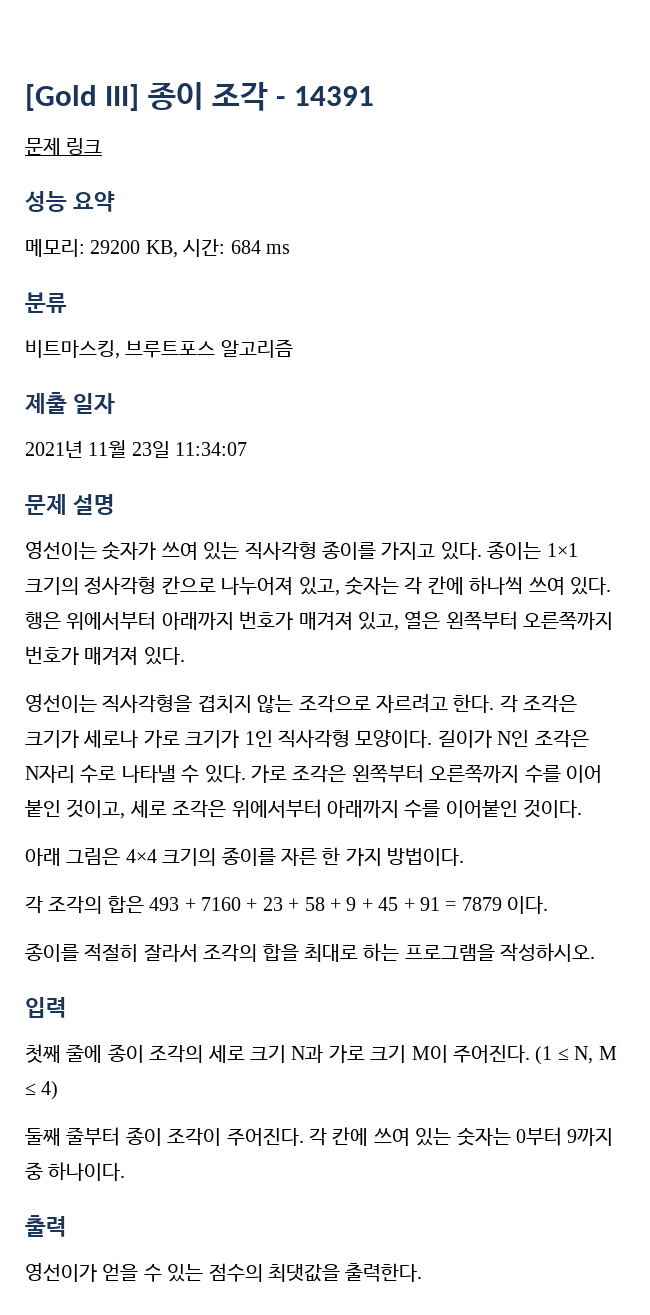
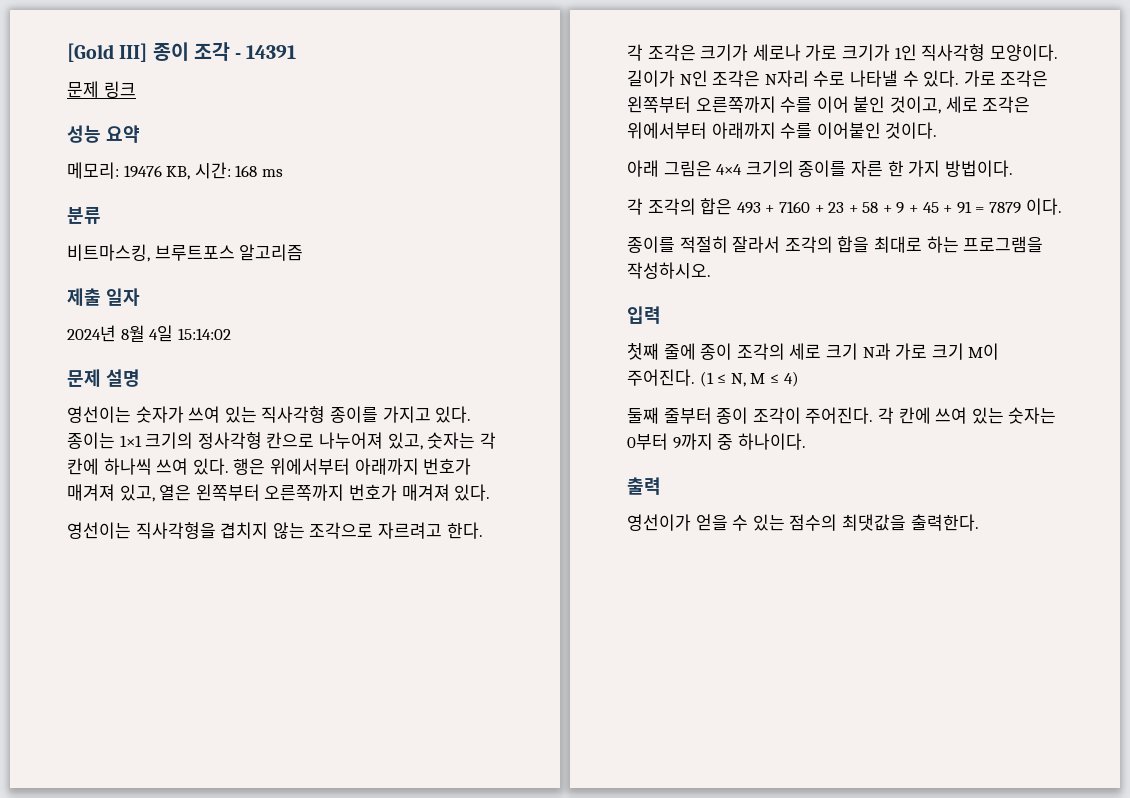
[90,240,141,254] 29200 -> [123,165,162,178] 19476
[230,240,261,254] 684 -> [235,165,258,177] 168
[25,440,248,458] 2021년 11월 23일 11:34:07 -> [67,325,231,342] 2024년 8월 4일 15:14:02

